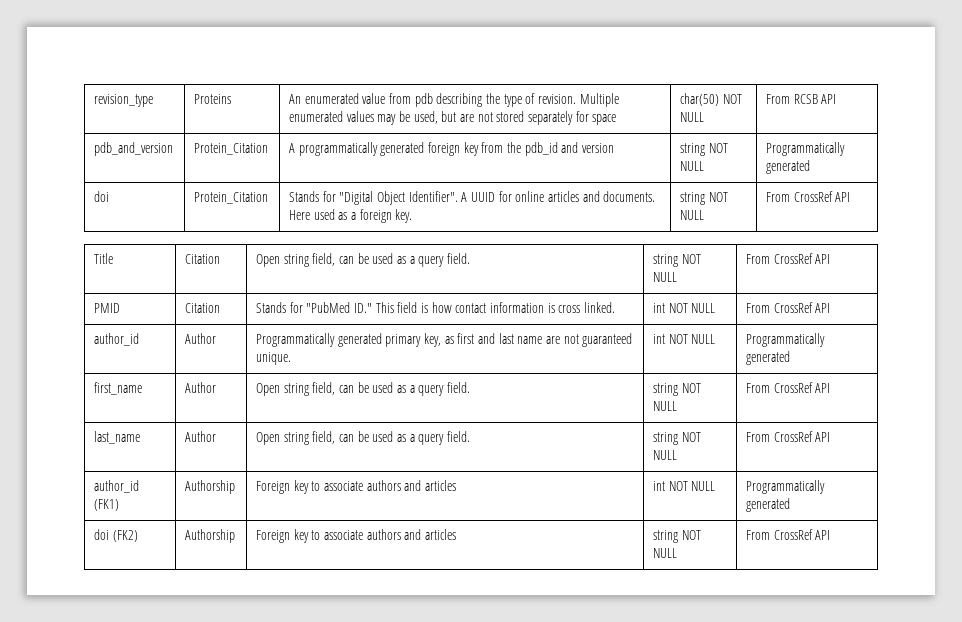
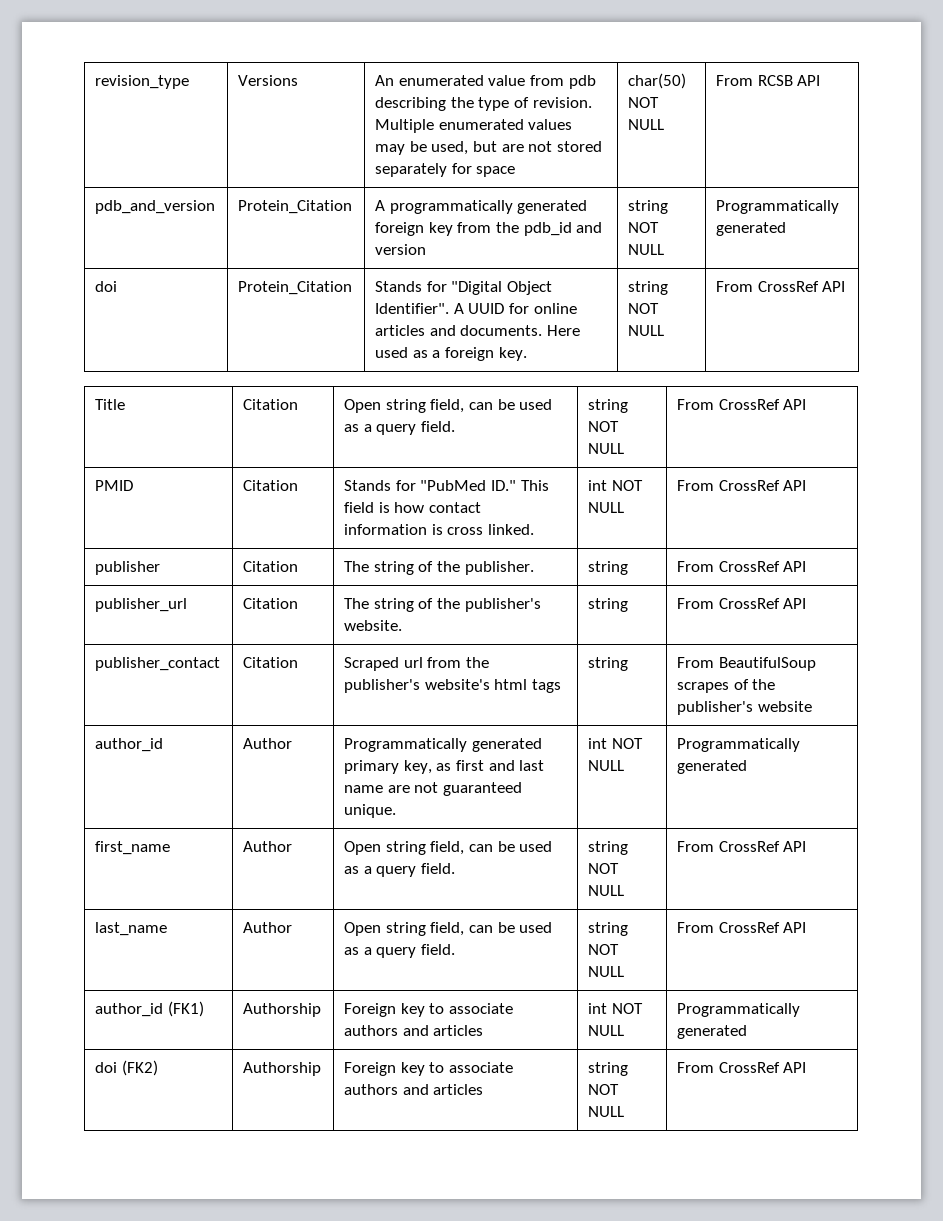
[194,94,232,104] Proteins -> [238,75,299,86] Versions
(831, 308) none -> [95,561,161,575] [243,561,299,572] [344,561,534,575] [588,561,629,575] [677,561,807,572] [95,598,188,612] [243,598,299,609] [344,598,541,612] [344,620,403,631] [588,598,629,612] [677,598,807,609] [95,657,221,671] [243,657,299,668] [344,657,489,671] [344,679,561,693] [588,657,629,671] [677,657,816,671] [677,679,776,693] [677,701,812,715] // publisher | Citation | The string of the publisher. | string | From CrossRef API // publisher_url | Citation | The string of the publisher's website. | string | From CrossRef API // publisher_contact | Citation | Scraped url from the publisher's website's html tags | string | From BeautifulSoup scrapes of the publisher's website

